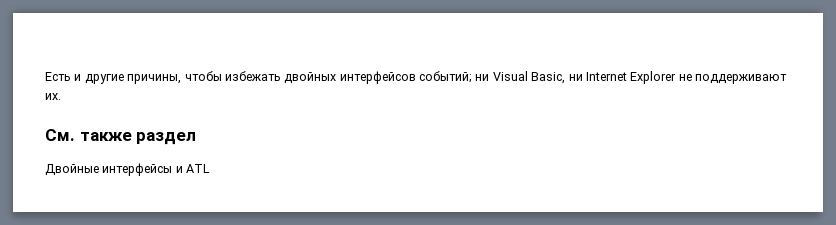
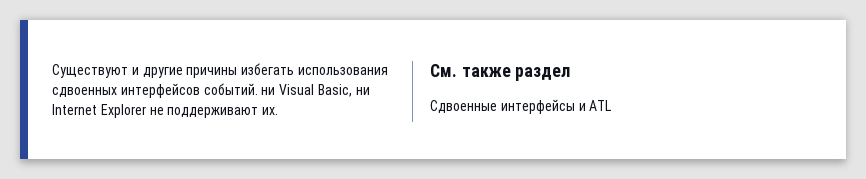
[45,72,71,81] Есть -> [52,64,128,78] Существуют
[127,71,472,84] причины, чтобы избежать двойных интерфейсов событий; -> [186,63,388,78] [52,83,258,98] причины избегать использования сдвоенных интерфейсов событий.
[45,164,99,176] Двойные -> [430,100,497,113] Сдвоенные

